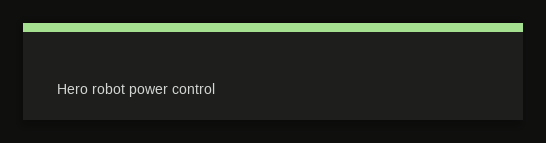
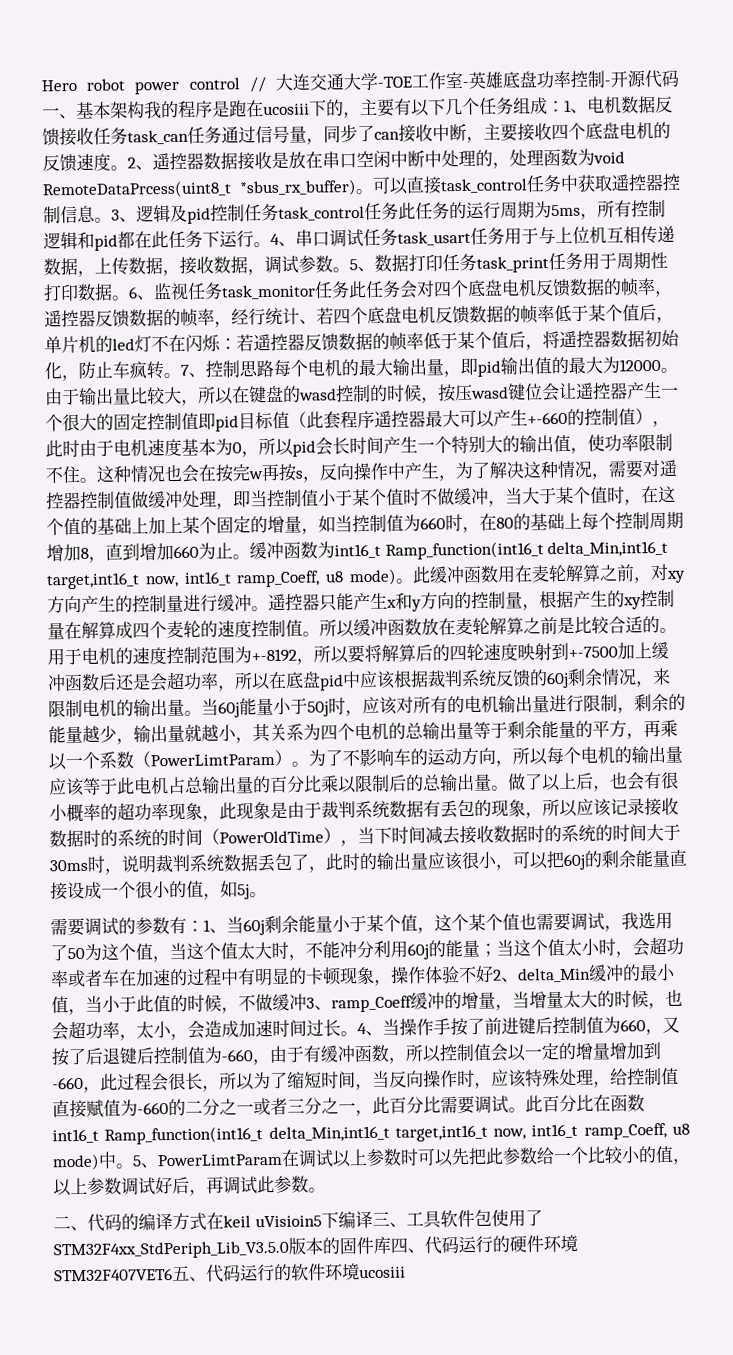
(215, 88) none -> [248,69,679,93] [42,95,673,120] [42,121,671,147] [42,148,625,173] [42,173,681,199] [43,199,666,224] [43,225,675,251] [43,251,668,277] [43,278,673,302] [44,303,674,328] [44,329,680,354] [44,356,678,382] [45,381,679,406] [45,408,670,432] [45,433,673,458] [45,459,677,484] [46,485,676,510] [46,511,684,536] [46,540,669,563] [46,563,686,590] [47,589,675,614] [47,615,677,640] [47,641,669,666] [47,667,671,692] [48,693,686,718] [48,719,678,745] [48,745,683,771] [49,771,679,797] [49,797,679,823] [49,823,681,848] [49,849,687,875] [50,880,267,901] [50,911,673,937] [50,936,684,963] [50,963,676,988] [51,989,683,1016] [51,1016,680,1041] [51,1041,661,1067] [52,1067,679,1093] [52,1094,645,1119] [52,1122,690,1145] [52,1145,691,1171] [53,1175,326,1197] [53,1209,543,1232] [53,1234,578,1260] [54,1263,406,1283] // 大连交通大学-TOE工作室-英雄底盘功率控制-开源代码一、基本架构我的程序是跑在ucosiii下的，主要有以下几个任务组成：1、电机数据反馈接收任务task_can任务通过信号量，同步了can接收中断，主要接收四个底盘电机的反馈速度。2、遥控器数据接收是放在串口空闲中断中处理的，处理函数为void RemoteDataPrcess(uint8_t *sbus_rx_buffer)。可以直接task_control任务中获取遥控器控制信息。3、逻辑及pid控制任务task_control任务此任务的运行周期为5ms，所有控制逻辑和pid都在此任务下运行。4、串口调试任务task_usart任务用于与上位机互相传递数据，上传数据，接收数据，调试参数。5、数据打印任务task_print任务用于周期性打印数据。6、监视任务task_monitor任务此任务会对四个底盘电机反馈数据的帧率，遥控器反馈数据的帧率，经行统计、若四个底盘电机反馈数据的帧率低于某个值后，单片机的led灯不在闪烁：若遥控器反馈数据的帧率低于某个值后，将遥控器数据初始化，防止车疯转。7、控制思路每个电机的最大输出量，即pid输出值的最大为12000。由于输出量比较大，所以在键盘的wasd控制的时候，按压wasd键位会让遥控器产生一个很大的固定控制值即pid目标值（此套程序遥控器最大可以产生+-660的控制值），此时由于电机速度基本为0，所以pid会长时间产生一个特别大的输出值，使功率限制不住。这种情况也会在按完w再按s，反向操作中产生，为了解决这种情况，需要对遥控器控制值做缓冲处理，即当控制值小于某个值时不做缓冲，当大于某个值时，在这个值的基础上加上某个固定的增量，如当控制值为660时，在80的基础上每个控制周期增加8，直到增加660为止。缓冲函数为int16_t Ramp_function(int16_t delta_Min,int16_t target,int16_t now, int16_t ramp_Coeff, u8 mode)。此缓冲函数用在麦轮解算之前，对xy方向产生的控制量进行缓冲。遥控器只能产生x和y方向的控制量，根据产生的xy控制量在解算成四个麦轮的速度控制值。所以缓冲函数放在麦轮解算之前是比较合适的。用于电机的速度控制范围为+-8192，所以要将解算后的四轮速度映射到+-7500加上缓冲函数后还是会超功率，所以在底盘pid中应该根据裁判系统反馈的60j剩余情况，来限制电机的输出量。当60j能量小于50j时，应该对所有的电机输出量进行限制，剩余的能量越少，输出量就越小，其关系为四个电机的总输出量等于剩余能量的平方，再乘以一个系数（PowerLimtParam）。为了不影响车的运动方向，所以每个电机的输出量应该等于此电机占总输出量的百分比乘以限制后的总输出量。做了以上后，也会有很小概率的超功率现象，此现象是由于裁判系统数据有丢包的现象，所以应该记录接收数据时的系统的时间（PowerOldTime），当下时间减去接收数据时的系统的时间大于30ms时，说明裁判系统数据丢包了，此时的输出量应该很小，可以把60j的剩余能量直接设成一个很小的值，如5j。 // 需要调试的参数有：1、当60j剩余能量小于某个值，这个某个值也需要调试，我选用了50为这个值，当这个值太大时，不能冲分利用60j的能量；当这个值太小时，会超功率或者车在加速的过程中有明显的卡顿现象，操作体验不好2、delta_Min缓冲的最小值，当小于此值的时候，不做缓冲3、ramp_Coeff缓冲的增量，当增量太大的时候，也会超功率，太小，会造成加速时间过长。4、当操作手按了前进键后控制值为660，又按了后退键后控制值为-660，由于有缓冲函数，所以控制值会以一定的增量增加到-660，此过程会很长，所以为了缩短时间，当反向操作时，应该特殊处理，给控制值直接赋值为-660的二分之一或者三分之一，此百分比需要调试。此百分比在函数int16_t Ramp_function(int16_t delta_Min,int16_t target,int16_t now, int16_t ramp_Coeff, u8 mode)中。5、PowerLimtParam在调试以上参数时可以先把此参数给一个比较小的值，以上参数调试好后，再调试此参数。 // 二、代码的编译方式在keil uVisioin5下编译三、工具软件包使用了STM32F4xx_StdPeriph_Lib_V3.5.0版本的固件库四、代码运行的硬件环境STM32F407VET6五、代码运行的软件环境ucosiii

